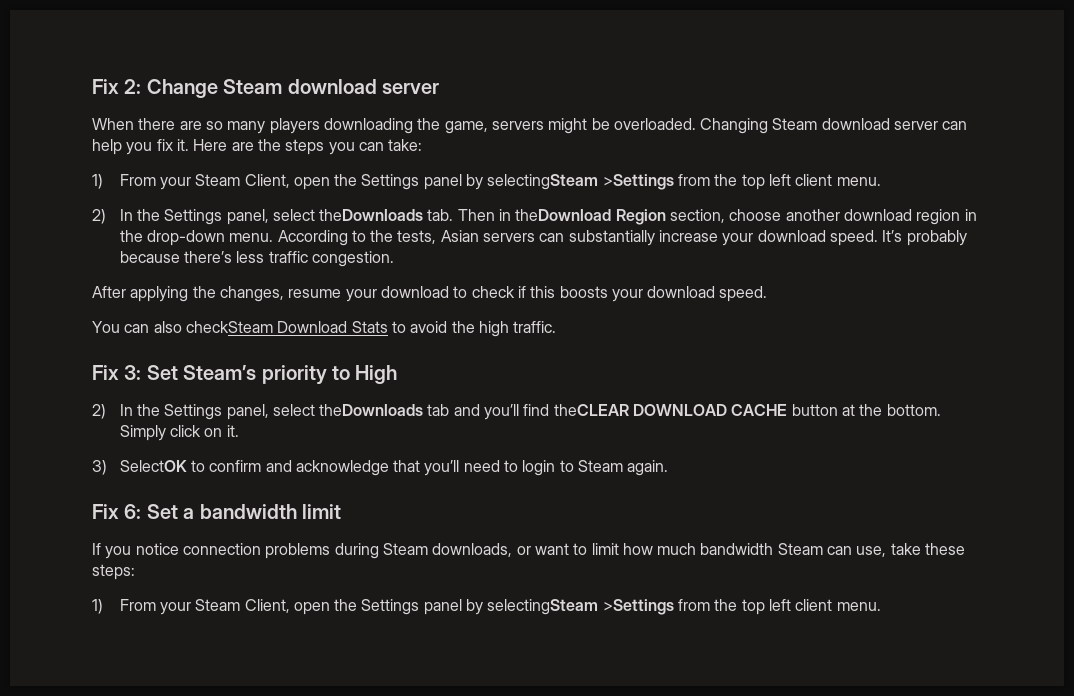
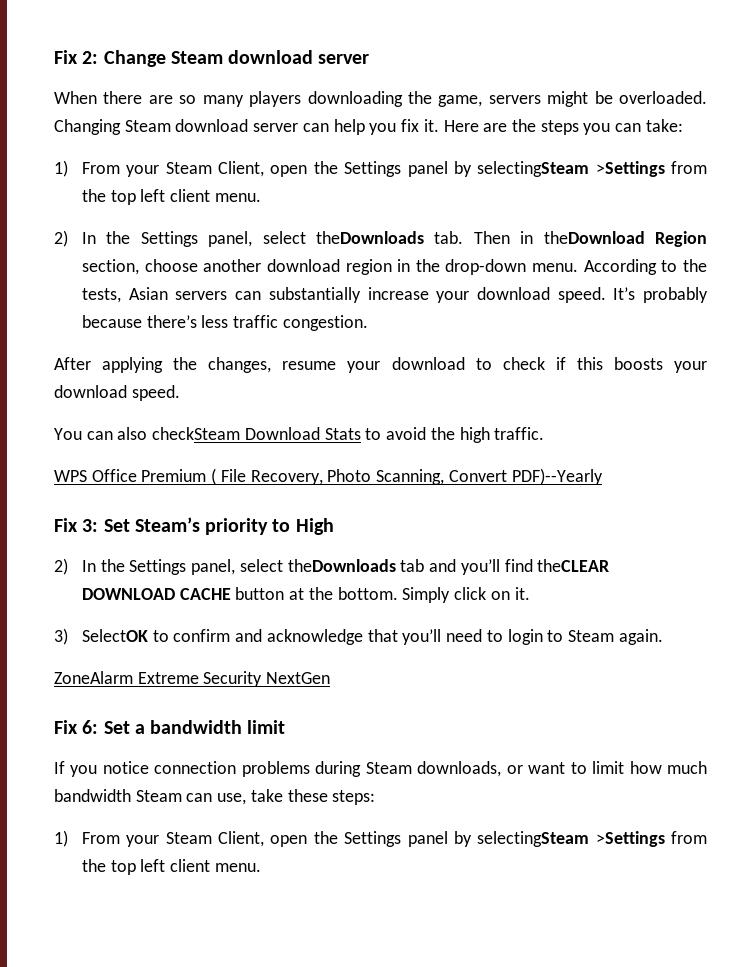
(557, 327) none -> [54,468,603,485] // WPS Office Premium ( File Recovery, Photo Scanning, Convert PDF)--Yearly
(669, 468) none -> [54,671,331,687] // ZoneAlarm Extreme Security NextGen

